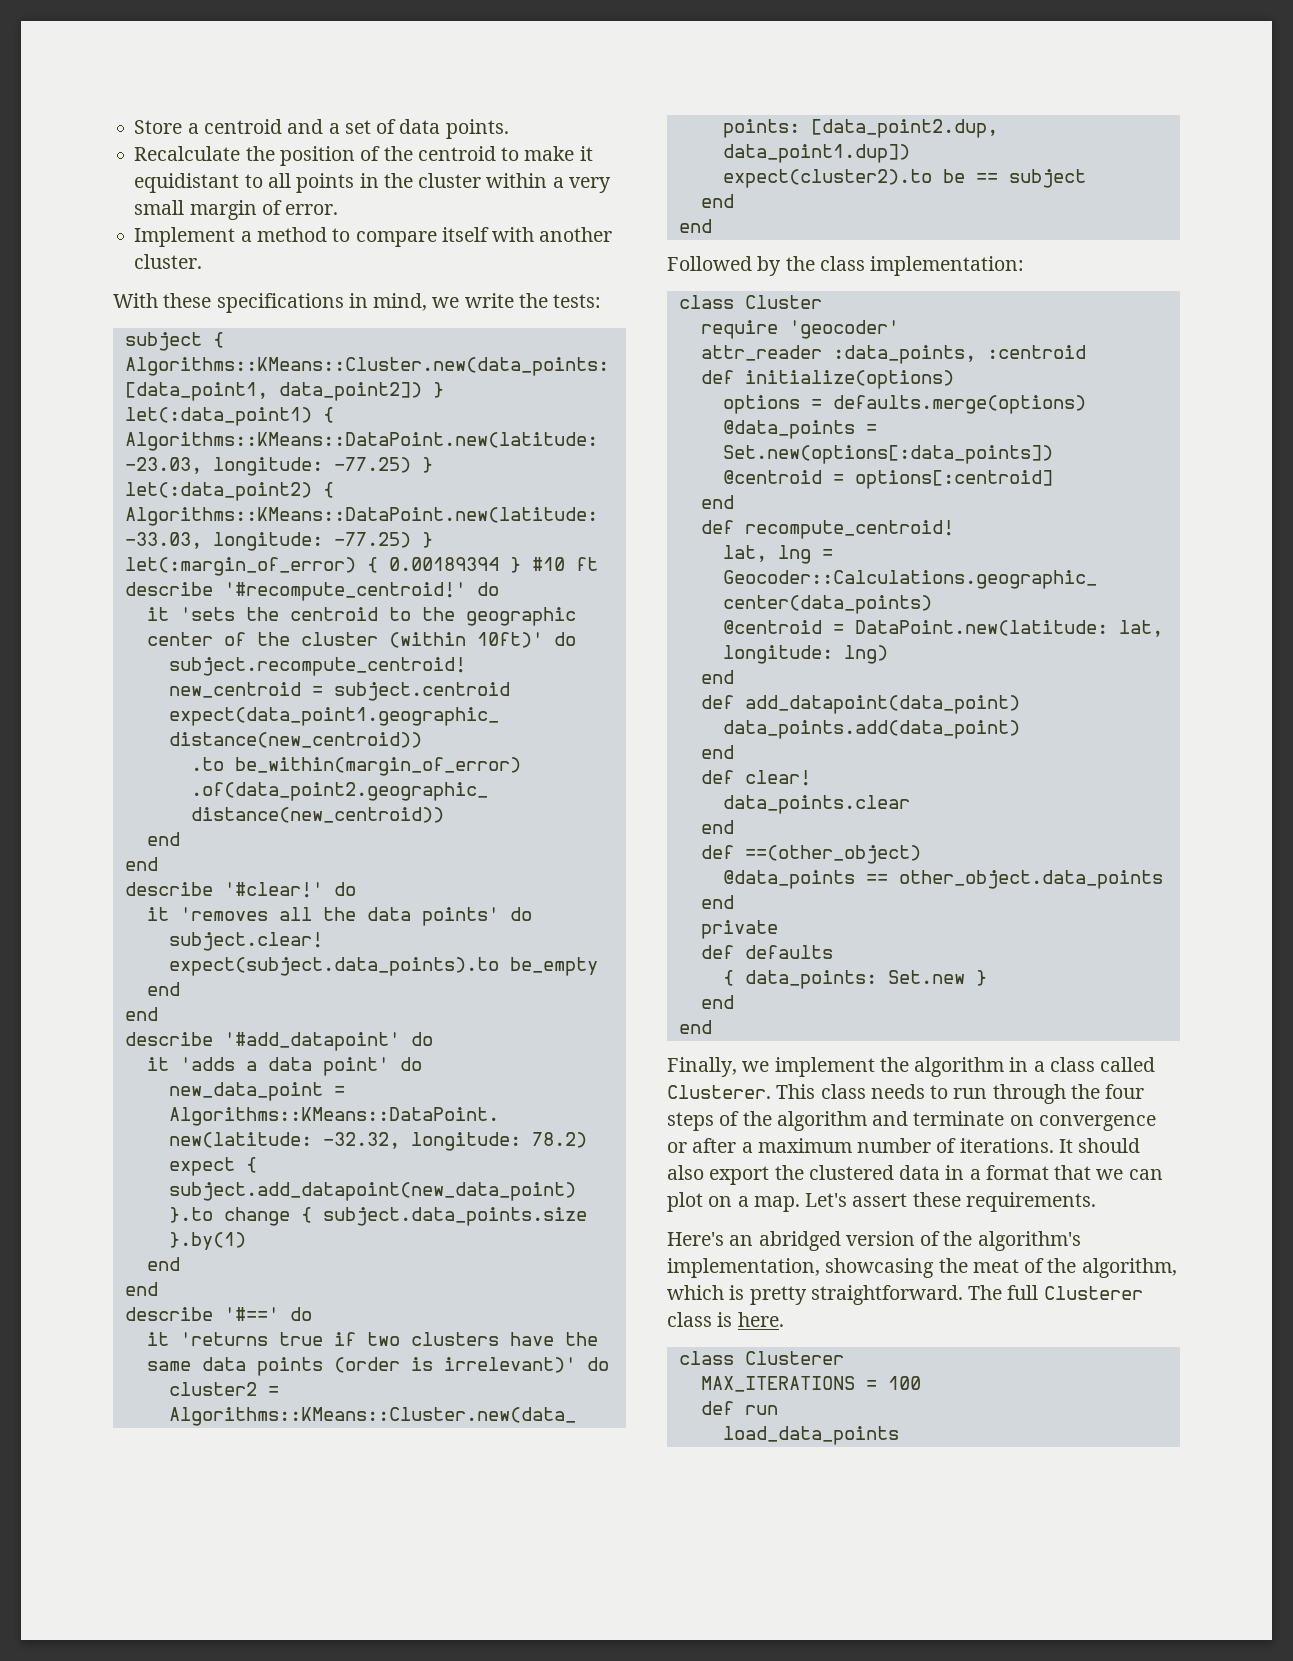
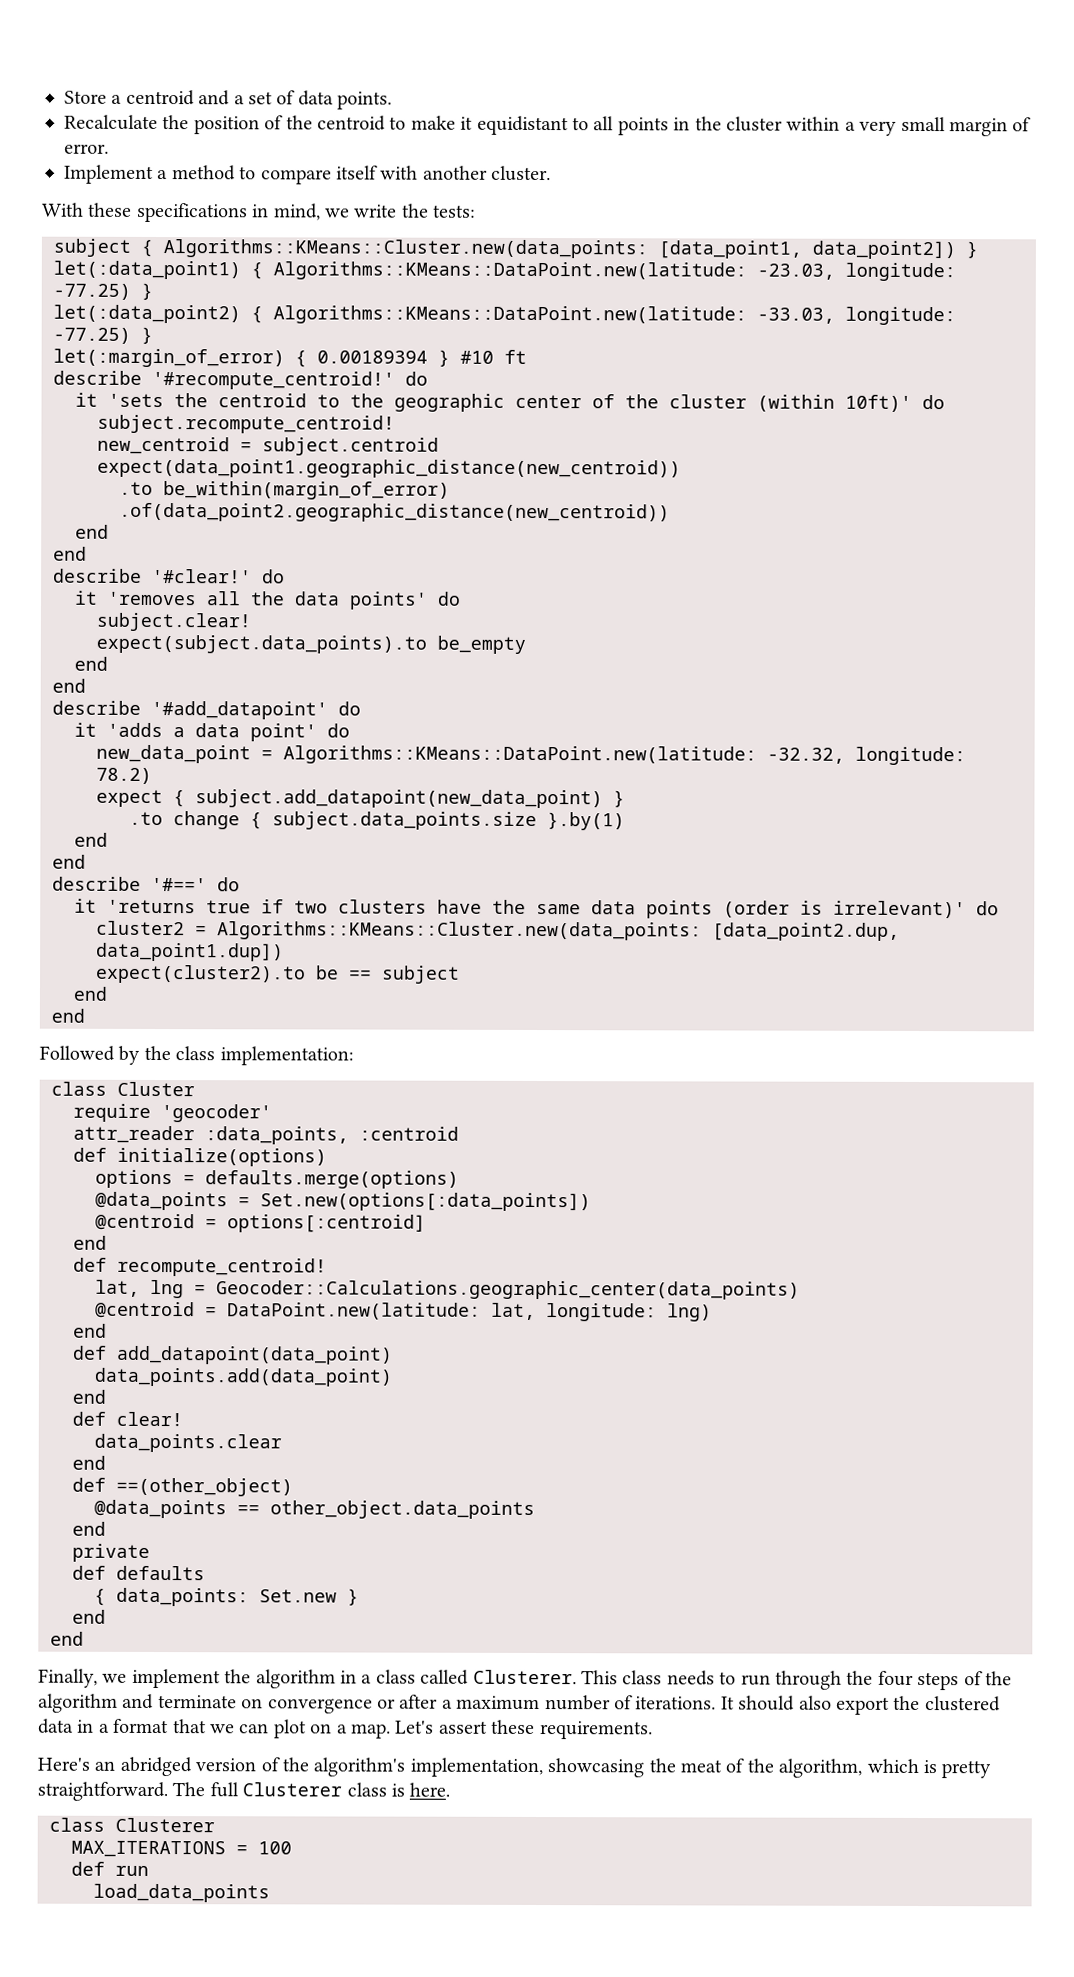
[168,1207,213,1223] }.to -> [613,790,625,808] [129,811,163,826] } // .to

